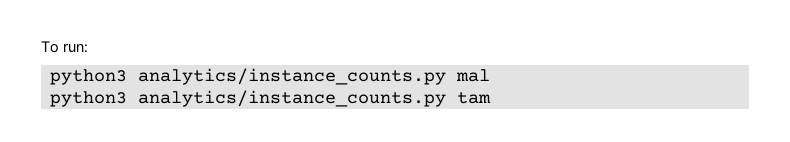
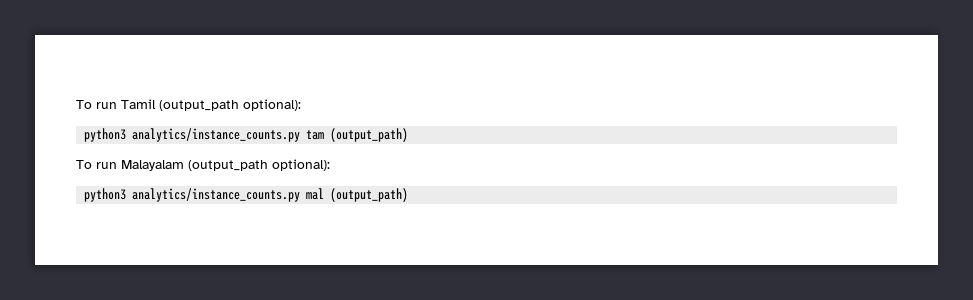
[41,41,89,53] To run: -> [76,99,301,111] [84,128,409,142] [76,159,330,171] To run Tamil (output_path optional): // python3 analytics/instance_counts.py tam (output_path) // To run Malayalam (output_path optional):
[50,90,491,107] // python3 analytics/instance_counts.py tam -> [330,188,409,202] (output_path)

